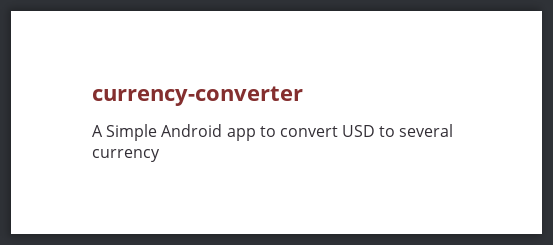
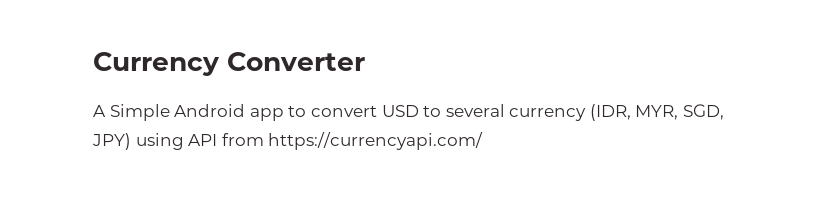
[92,86,303,106] currency-converter -> [93,52,365,76] Currency Converter
(160, 155) none -> [589,104,725,121] [92,132,484,150] (IDR, MYR, SGD, JPY) using API from https://currencyapi.com/

